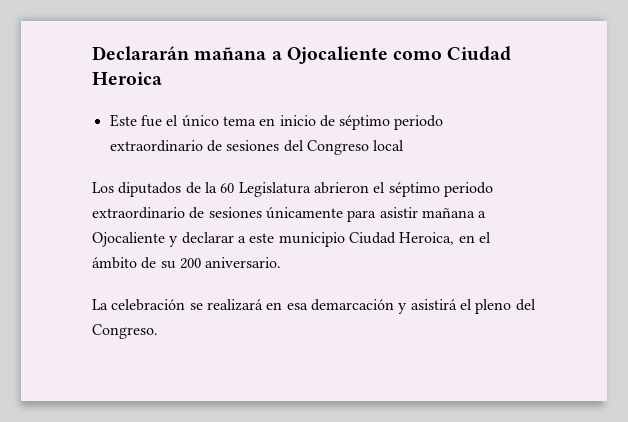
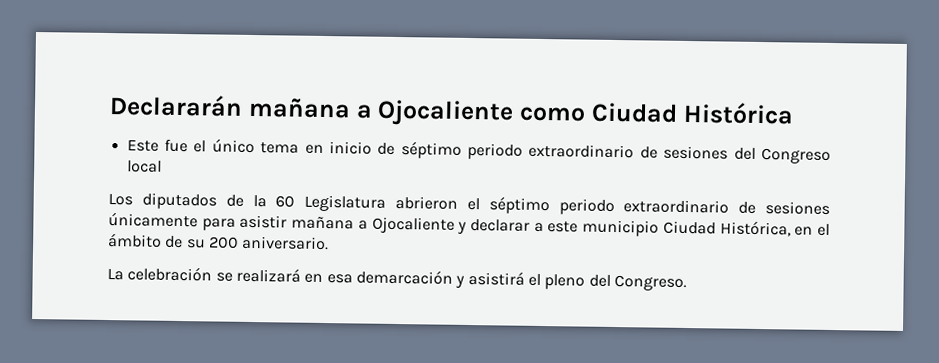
[92,72,162,85] Heroica -> [682,101,794,125] Histórica
[399,232,455,245] Heroica, -> [719,220,791,237] Histórica,

